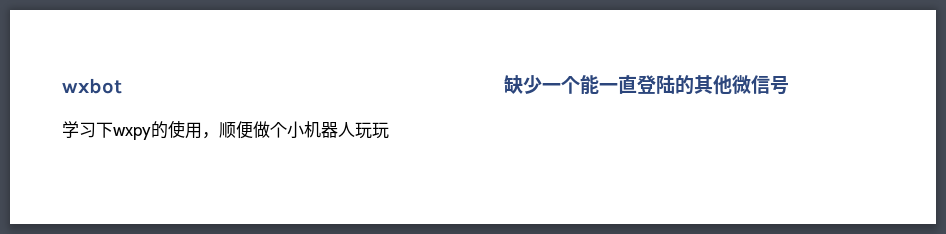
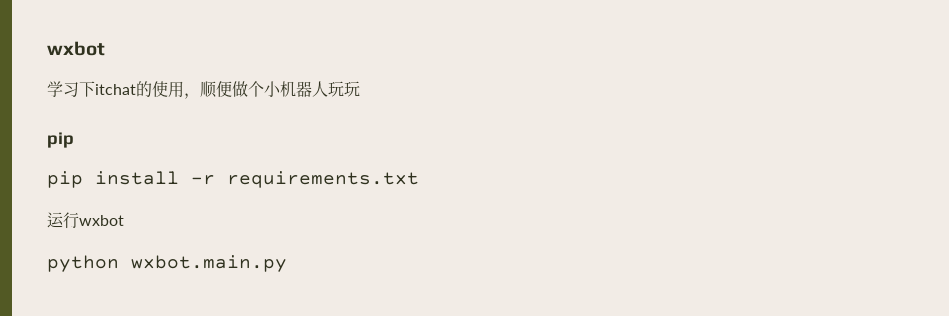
[113,127,151,140] wxpy -> [95,84,136,95] itchat
[504,75,789,95] 缺少一个能一直登陆的其他微信号 -> [47,132,74,148] [47,171,419,188] [47,212,124,229] [47,255,287,272] pip // pip install -r requirements.txt // 运行wxbot // python wxbot.main.py

